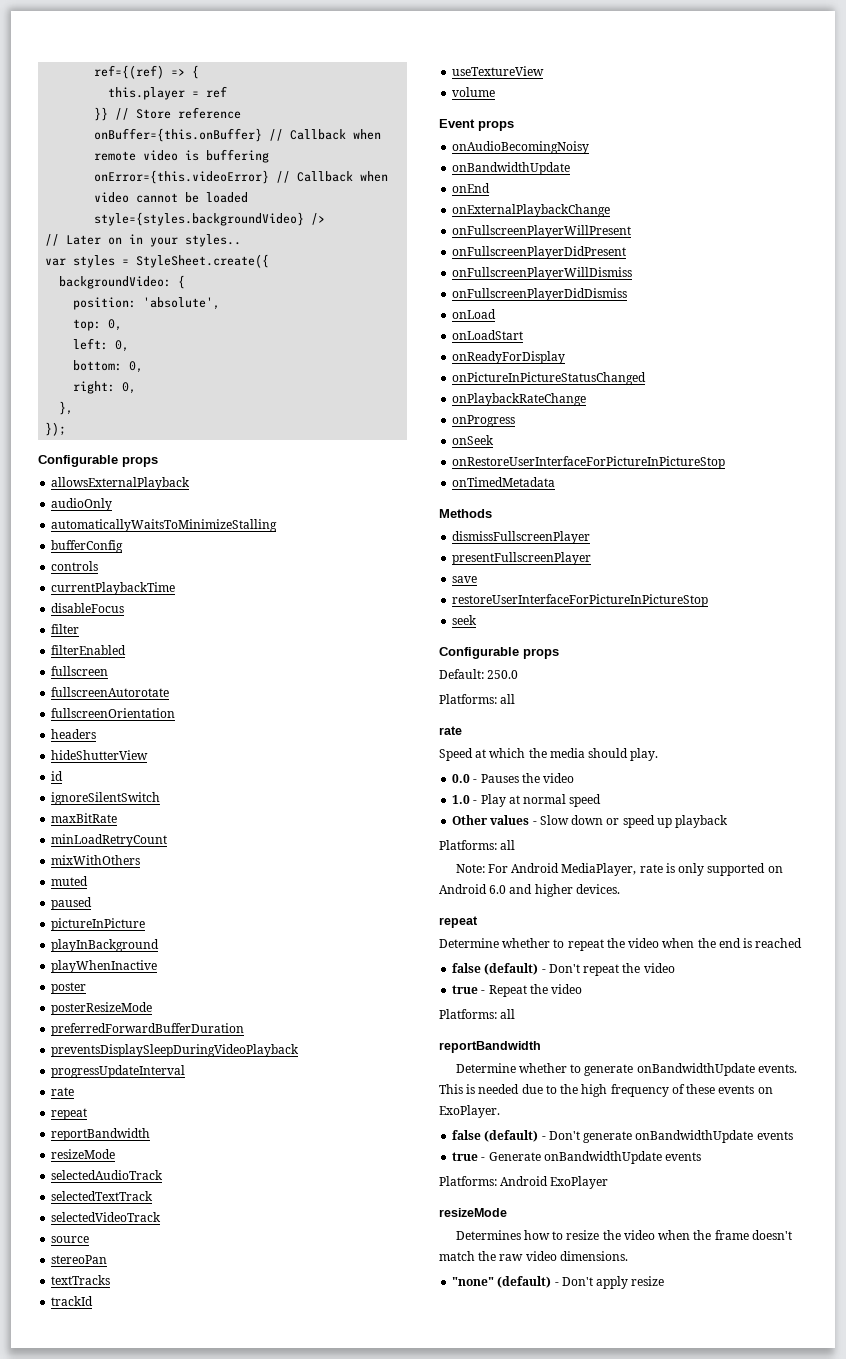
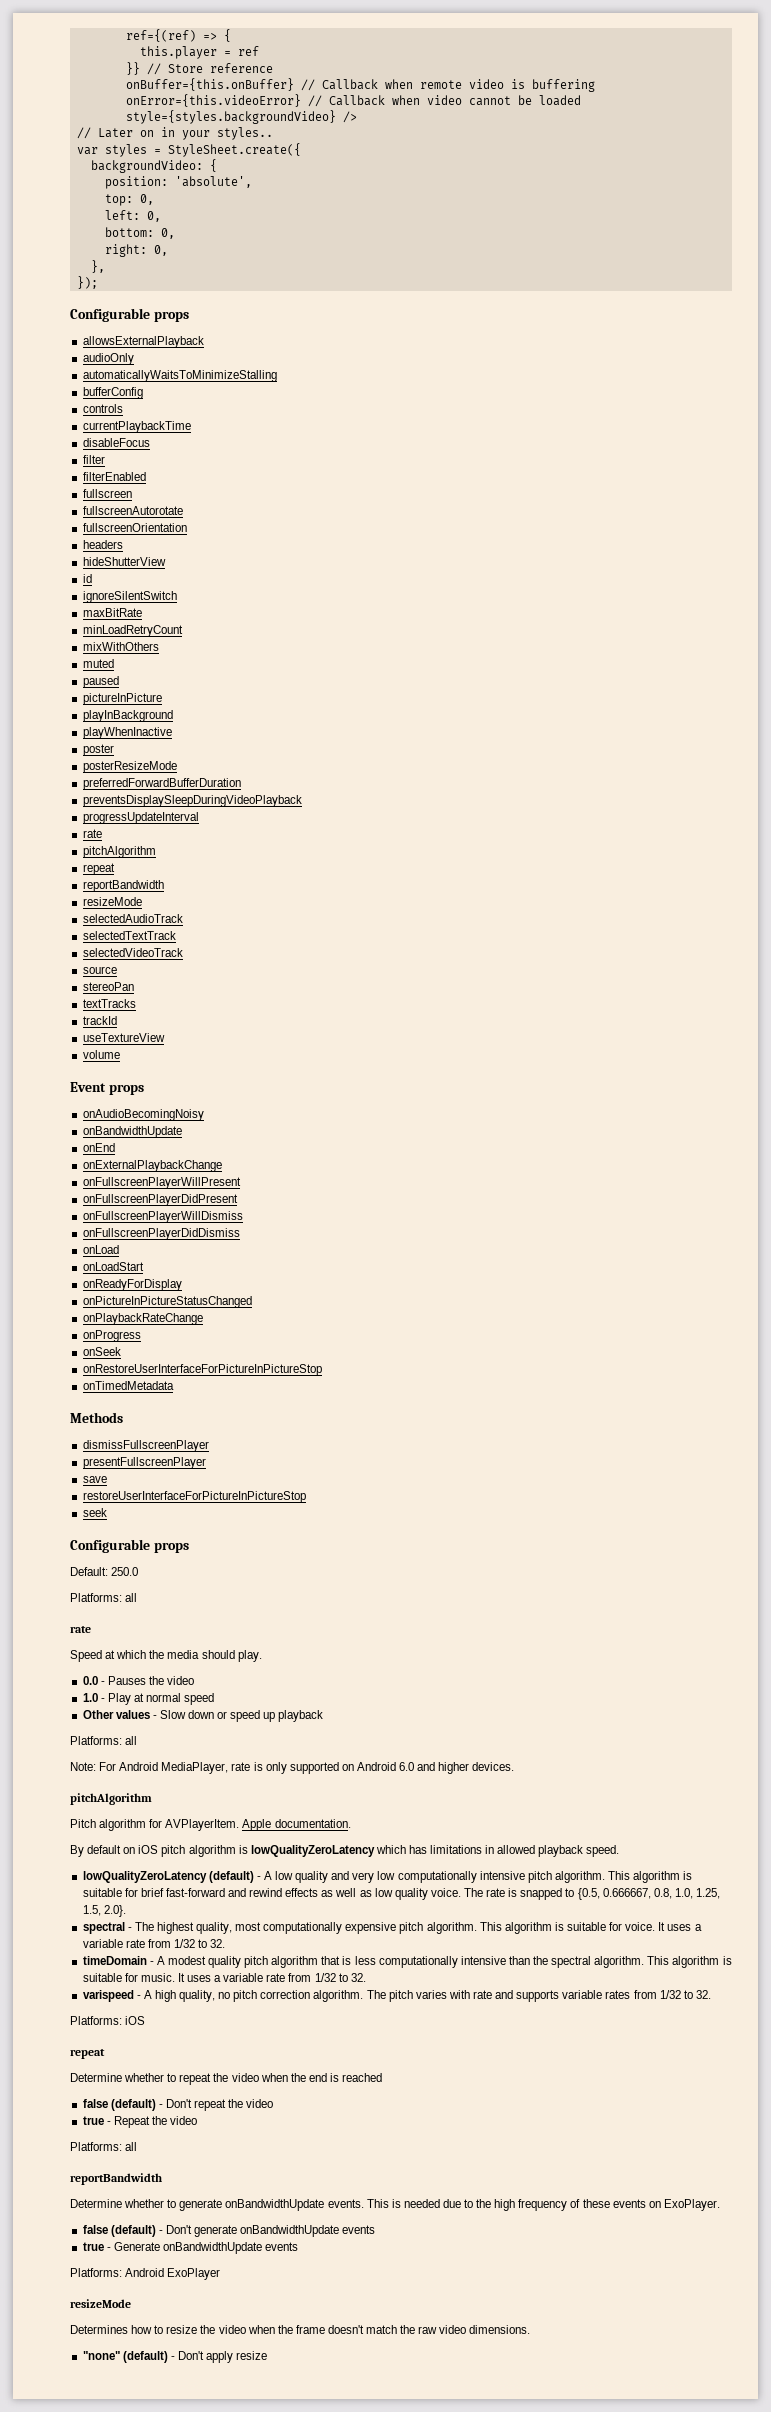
(75, 1091) none -> [82,846,156,858] // pitchAlgorithm
(620, 889) none -> [70,1793,152,1805] [70,1819,351,1831] [70,1845,620,1857] [82,1871,693,1883] [82,1888,720,1900] [82,1905,126,1917] [82,1922,702,1934] [82,1939,226,1948] [82,1956,732,1968] [82,1973,366,1982] [82,1990,711,2002] [70,2016,146,2025] // pitchAlgorithm // Pitch algorithm for AVPlayerItem. Apple documentation. // By default on iOS pitch algorithm is lowQualityZeroLatency which has limitations in allowed playback speed. // lowQualityZeroLatency (default) - A low quality and very low computationally intensive pitch algorithm. This algorithm is suitable for brief fast-forward and rewind effects as well as low quality voice. The rate is snapped to {0.5, 0.666667, 0.8, 1.0, 1.25, 1.5, 2.0}. // spectral - The highest quality, most computationally expensive pitch algorithm. This algorithm is suitable for voice. It uses a variable rate from 1/32 to 32. // timeDomain - A modest quality pitch algorithm that is less computationally intensive than the spectral algorithm. This algorithm is suitable for music. It uses a variable rate from 1/32 to 32. // varispeed - A high quality, no pitch correction algorithm. The pitch varies with rate and supports variable rates from 1/32 to 32. // Platforms: iOS

